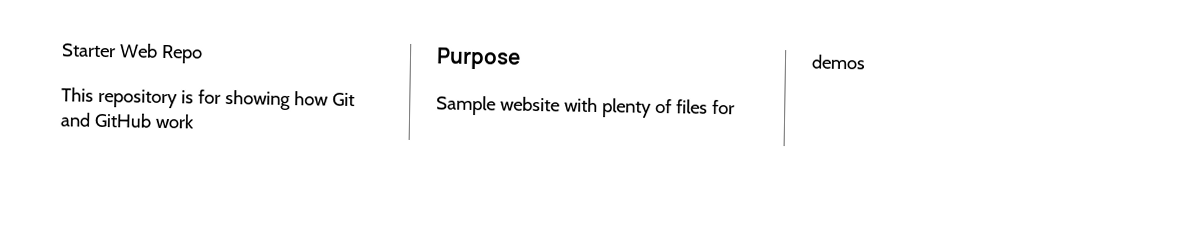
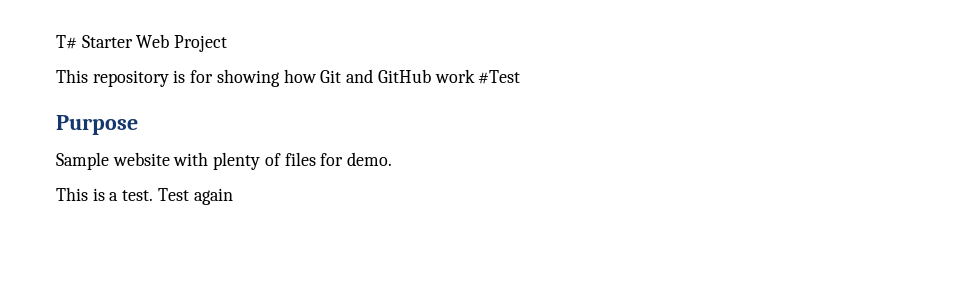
(61, 50) none -> [56,35,77,49] T#
[160,44,203,64] Repo -> [174,35,228,52] Project
(195, 121) none -> [478,70,521,84] #Test
[811,54,866,70] demos -> [347,152,393,166] [56,187,233,205] demo. // This is a test. Test again

